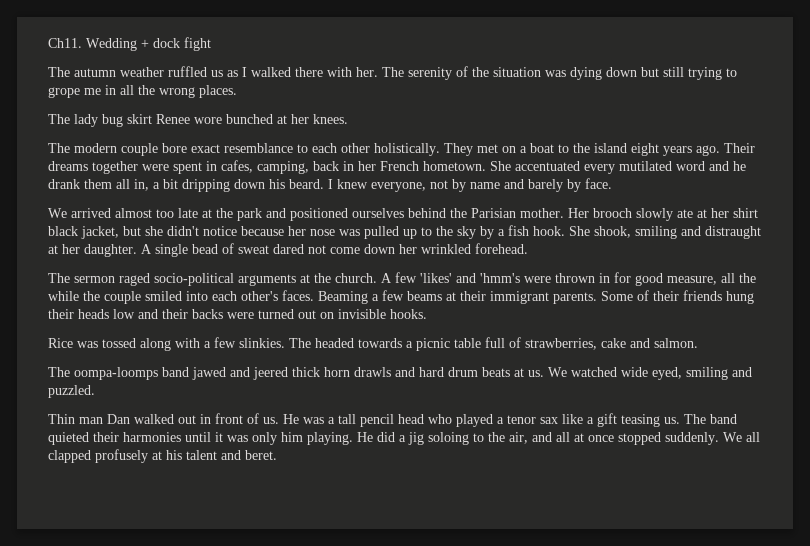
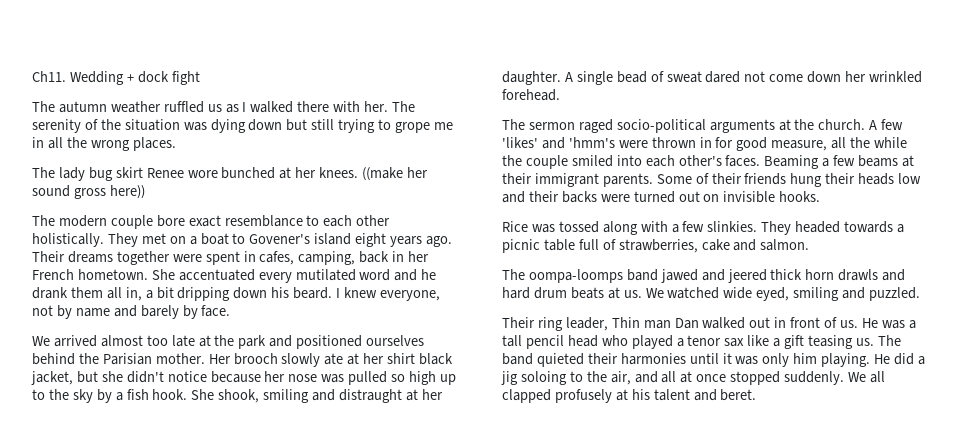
(348, 119) none -> [362,167,429,181] [32,185,145,199] ((make her sound gross here))
[573,143,590,153] the -> [249,234,311,244] Govener's
(399, 232) none -> [391,371,437,385] so high
[289,338,311,348] The -> [761,221,792,235] They
(95, 391) none -> [502,317,608,331] Their ring leader,

